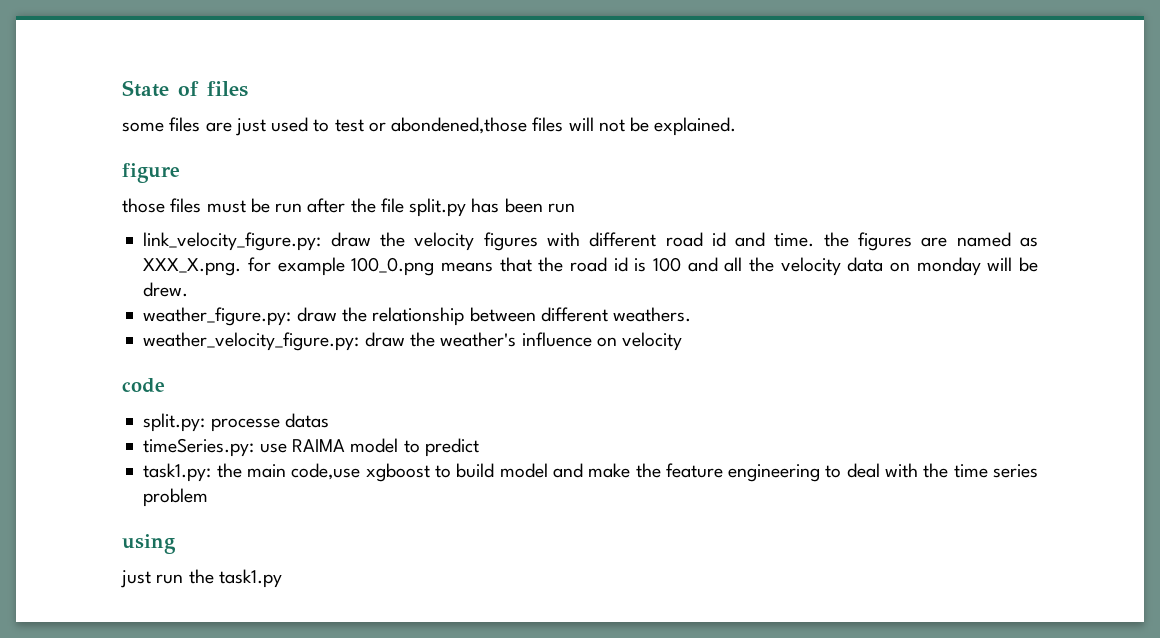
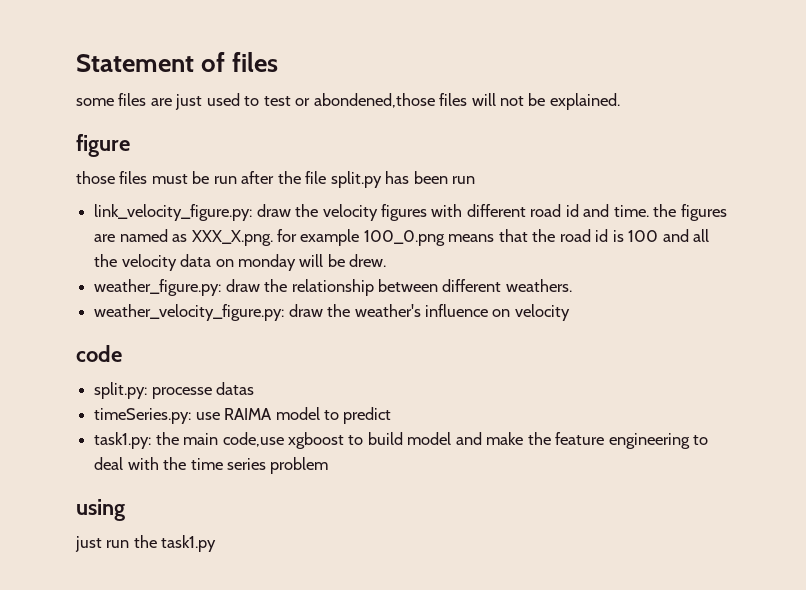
[122,80,169,97] State -> [76,54,194,72] Statement

